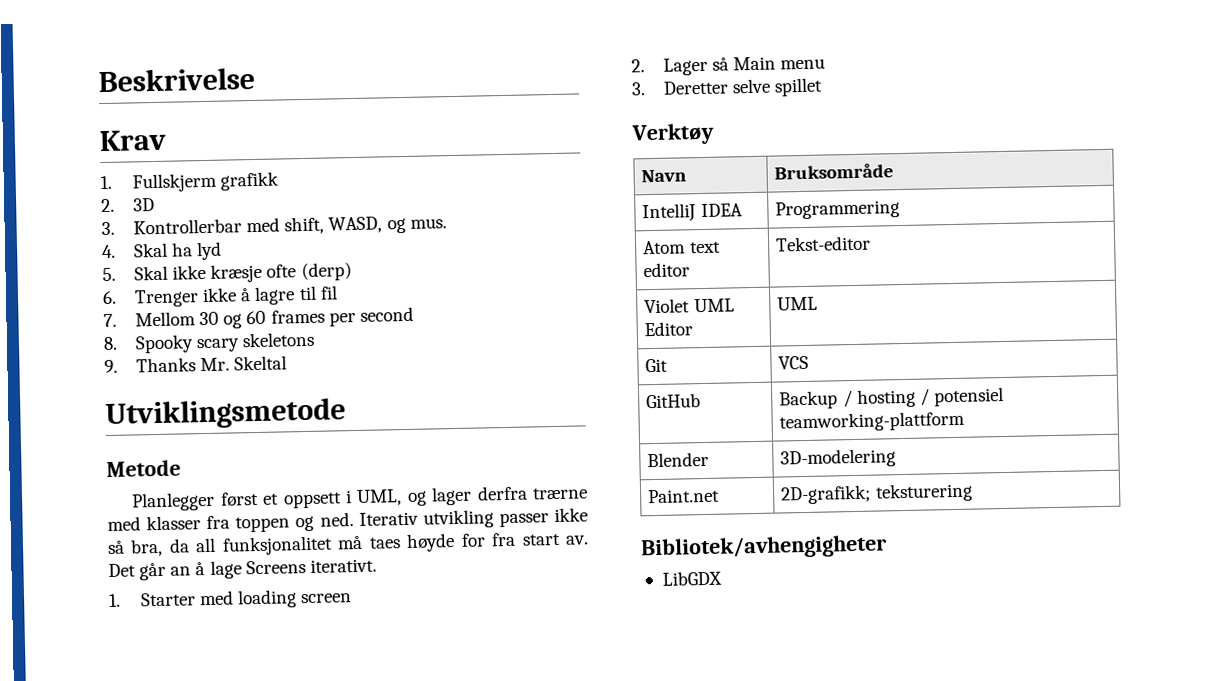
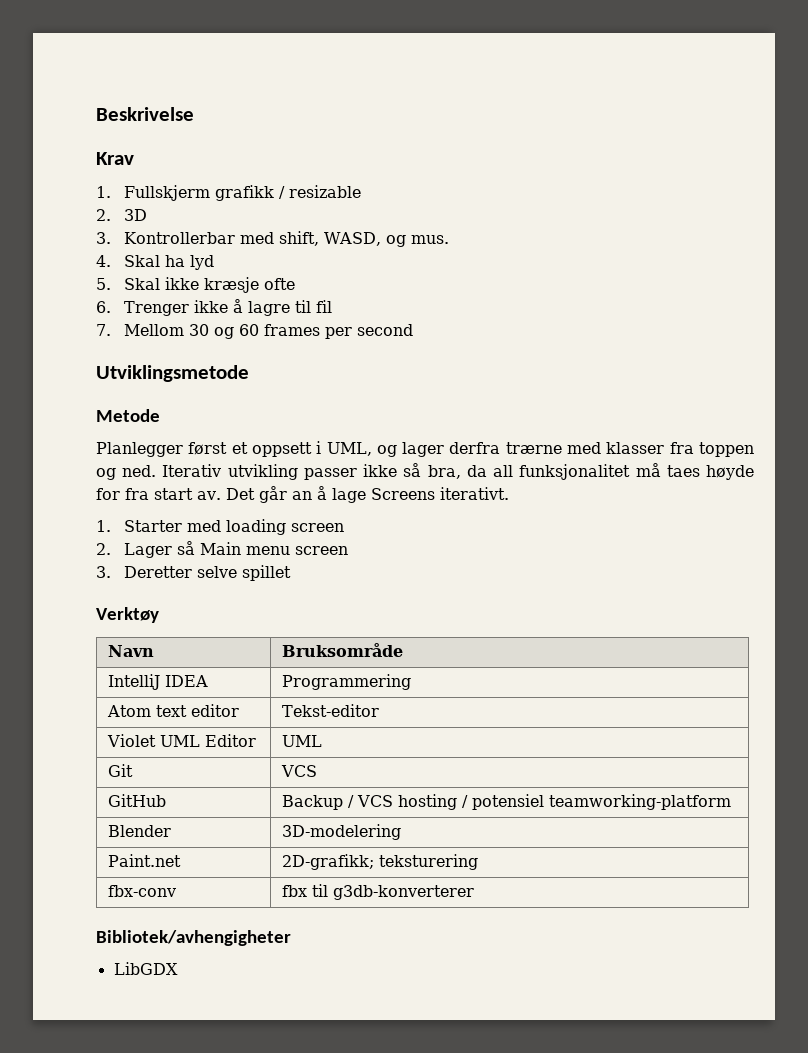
(280, 181) none -> [278,185,361,199] / resizable
[300,262,352,282] (derp) -> (295, 284) none
[103,331,316,354] [104,355,288,374] // 8. Spooky scary skeletons // 9. Thanks Mr. Skeltal -> (413, 330) none
(826, 64) none -> [294,546,348,555] screen
(853, 399) none -> [357,795,394,807] VCS
[779,410,966,433] teamworking-plattform -> [549,794,732,810] teamworking-platform
(973, 492) none -> [108,885,177,897] [282,884,475,900] // fbx-conv | fbx til g3db-konverterer

